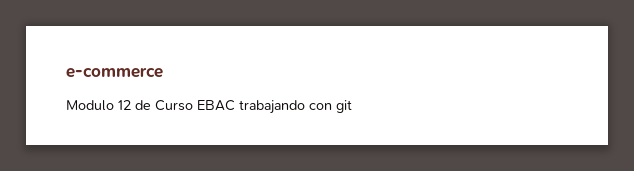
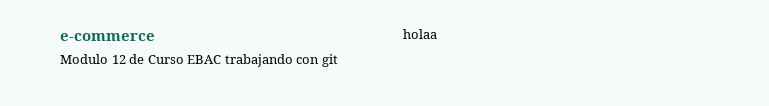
(352, 106) none -> [403,29,437,39] holaa

